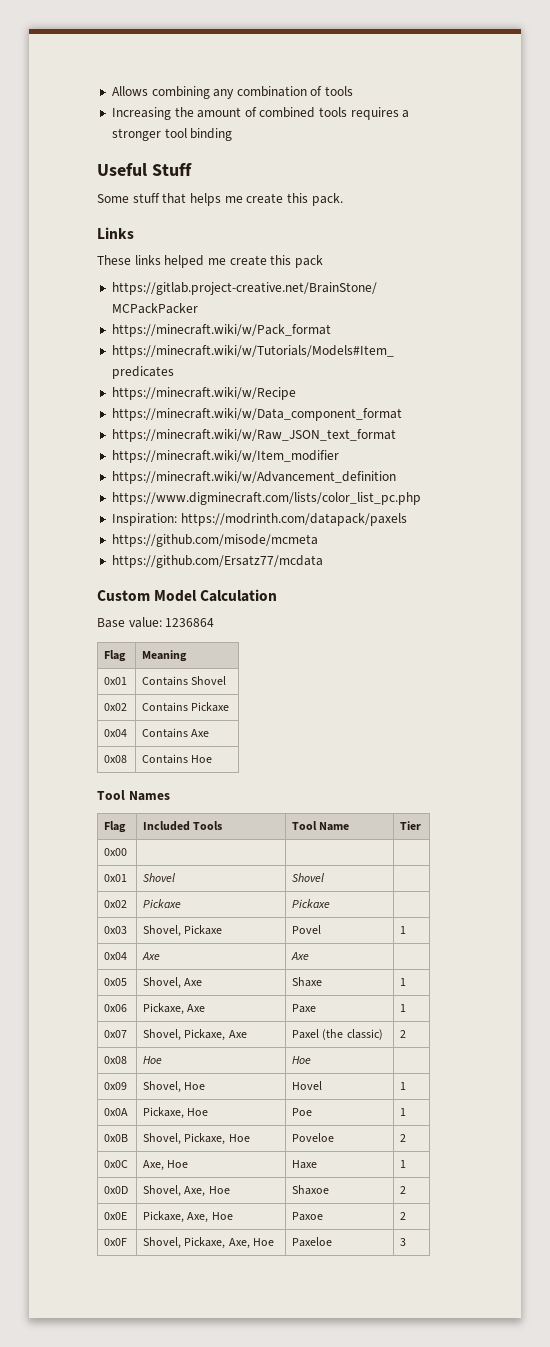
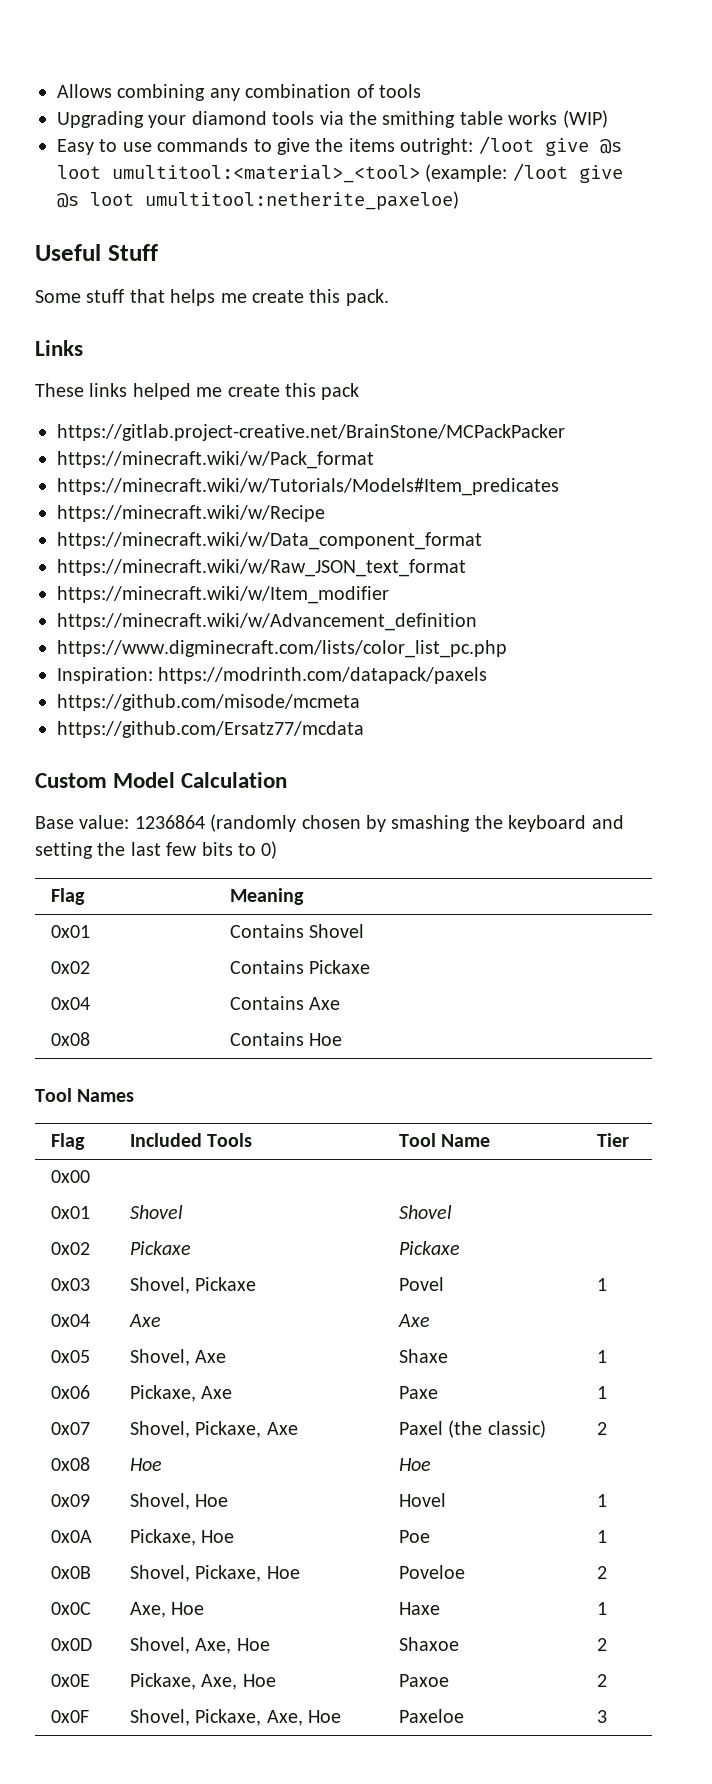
[111,107,410,120] [111,128,233,141] Increasing the amount of combined tools requires a stronger tool binding -> [57,110,608,128] [57,136,622,156] [57,163,623,183] [57,191,459,210] Upgrading your diamond tools via the smithing table works (WIP) // Easy to use commands to give the items outright: /loot give @s loot umultitool:<material>_<tool> (example: /loot give @s loot umultitool:netherite_paxeloe)
(215, 622) none -> [210,814,624,832] [35,841,278,859] (randomly chosen by smashing the keyboard and setting the last few bits to 0)

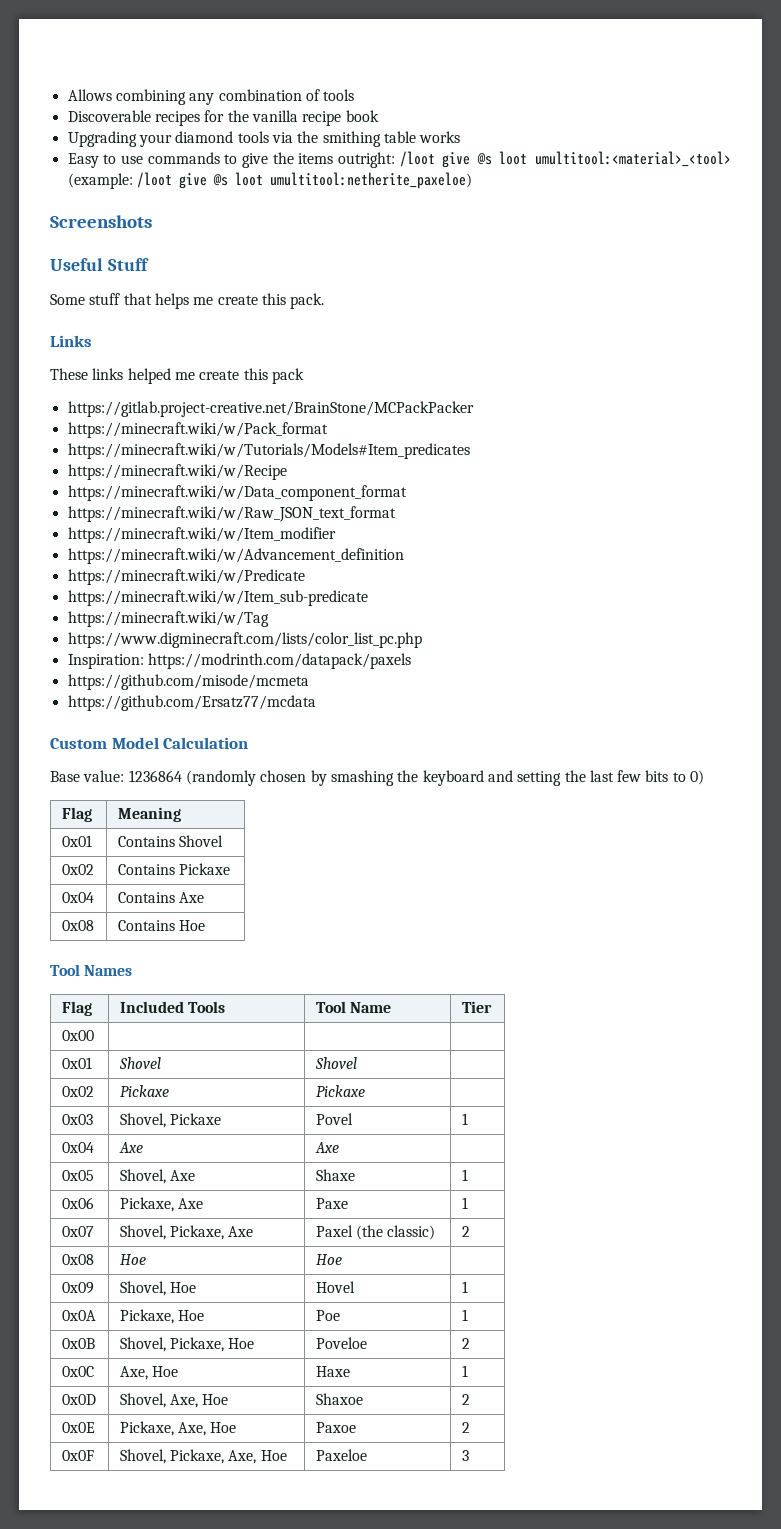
(421, 91) none -> [67,110,379,126] // Discoverable recipes for the vanilla recipe book
[562,110,608,128] (WIP) -> (461, 137) none
(459, 200) none -> [50,215,152,228] // Screenshots
(477, 622) none -> [67,569,305,585] [67,590,368,606] [67,611,269,627] // https://minecraft.wiki/w/Predicate // https://minecraft.wiki/w/Item_sub-predicate // https://minecraft.wiki/w/Tag

